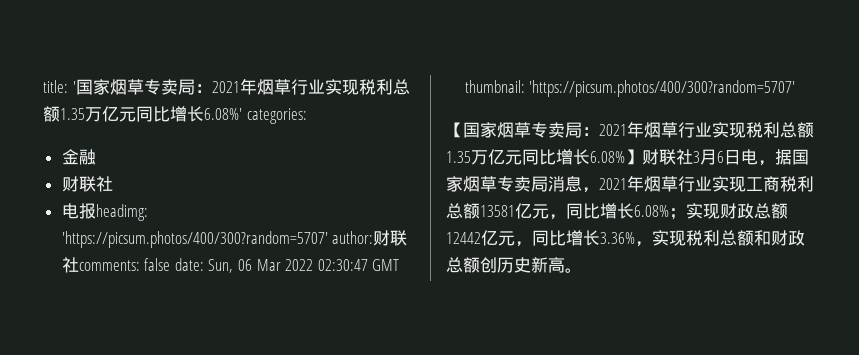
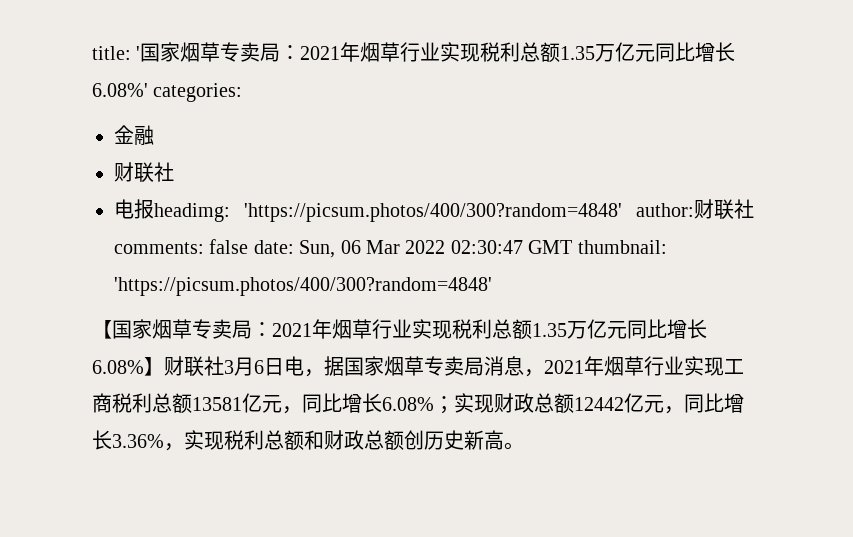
[61,231,328,248] 'https://picsum.photos/400/300?random=5707' -> [244,203,622,222] 'https://picsum.photos/400/300?random=4848'
[529,80,796,97] 'https://picsum.photos/400/300?random=5707' -> [114,277,492,296] 'https://picsum.photos/400/300?random=4848'

